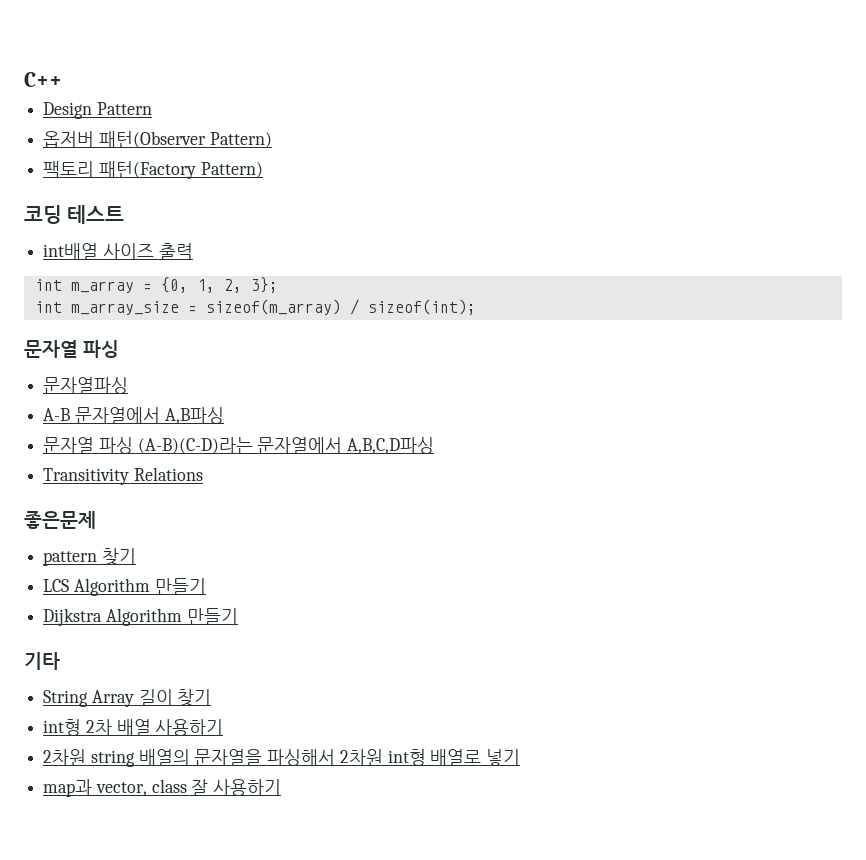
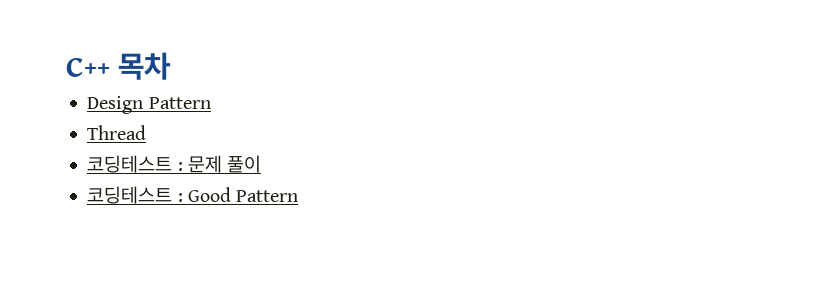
(62, 79) none -> [118,52,172,80] 목차
[43,131,272,148] [43,161,263,179] [24,205,125,224] [43,243,193,260] [34,277,278,293] [34,299,476,315] [24,340,119,358] [43,377,129,394] [43,407,224,424] [43,437,435,454] [43,467,203,485] [24,511,96,529] [43,548,136,566] [43,578,206,596] [43,608,238,626] [24,652,60,670] [43,689,212,707] [43,719,224,736] [43,749,521,767] [43,779,282,797] 옵저버 패턴(Observer Pattern) // 팩토리 패턴(Factory Pattern) // 코딩 테스트 // int배열 사이즈 출력 // int m_array = {0, 1, 2, 3}; // int m_array_size = sizeof(m_array) / sizeof(int); // 문자열 파싱 // 문자열파싱 // A-B 문자열에서 A,B파싱 // 문자열 파싱 (A-B)(C-D)라는 문자열에서 A,B,C,D파싱 // Transitivity Relations // 좋은문제 // pattern 찾기 // LCS Algorithm 만들기 // Dijkstra Algorithm 만들기 // 기타 // String Array 길이 찾기 // int형 2차 배열 사용하기 // 2차원 string 배열의 문자열을 파싱해서 2차원 int형 배열로 넣기 // map과 vector, class 잘 사용하기 -> [87,125,147,140] [87,155,262,173] [87,186,299,204] Thread // 코딩테스트 : 문제 풀이 // 코딩테스트 : Good Pattern

